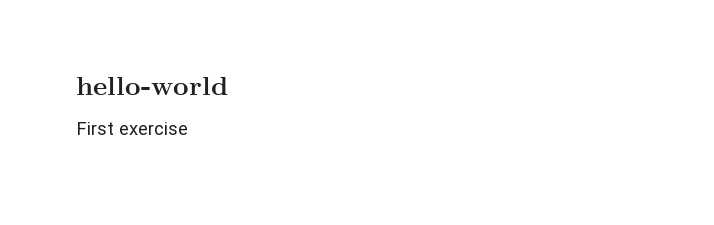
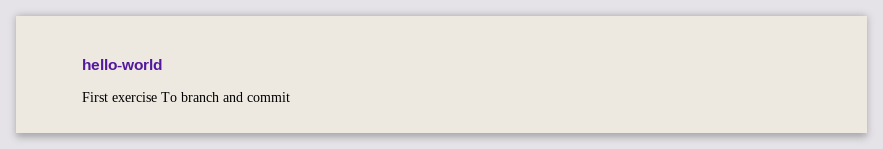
(188, 128) none -> [161,92,290,102] To branch and commit

